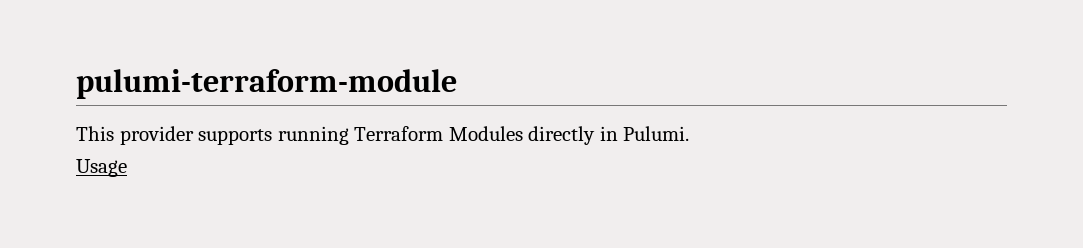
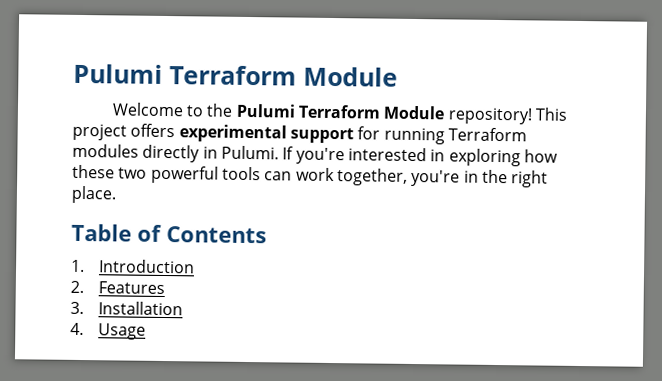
[76,69,457,99] [76,126,273,145] pulumi-terraform-module // This provider supports -> [73,63,398,87] [111,102,569,125] [72,123,381,144] Pulumi Terraform Module // Welcome to the Pulumi Terraform Module repository! This project offers experimental support for
[448,126,523,141] Modules -> [72,143,139,158] modules
(690, 133) // -> [282,146,558,167] [72,164,549,188] [71,185,117,204] [71,223,267,244] [71,259,196,274] [70,280,166,295] [70,301,184,316] [70,322,84,336] If you're interested in exploring how these two powerful tools can work together, you're in the right place. // Table of Contents // 1. Introduction // 2. Features // 3. Installation // 4.

